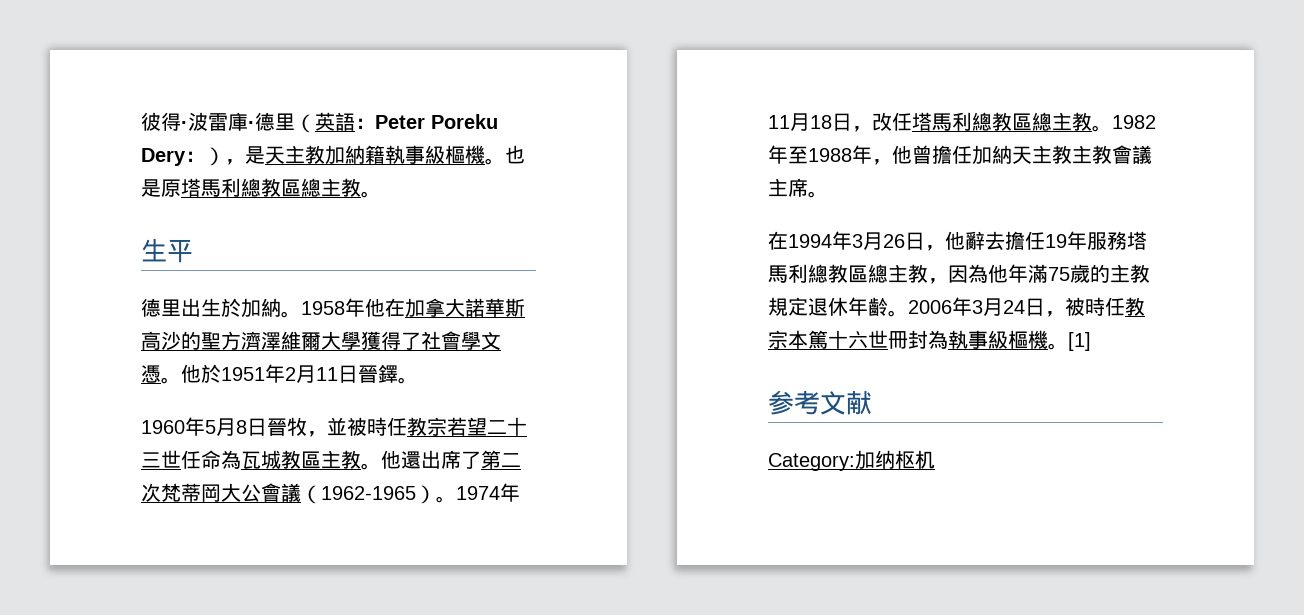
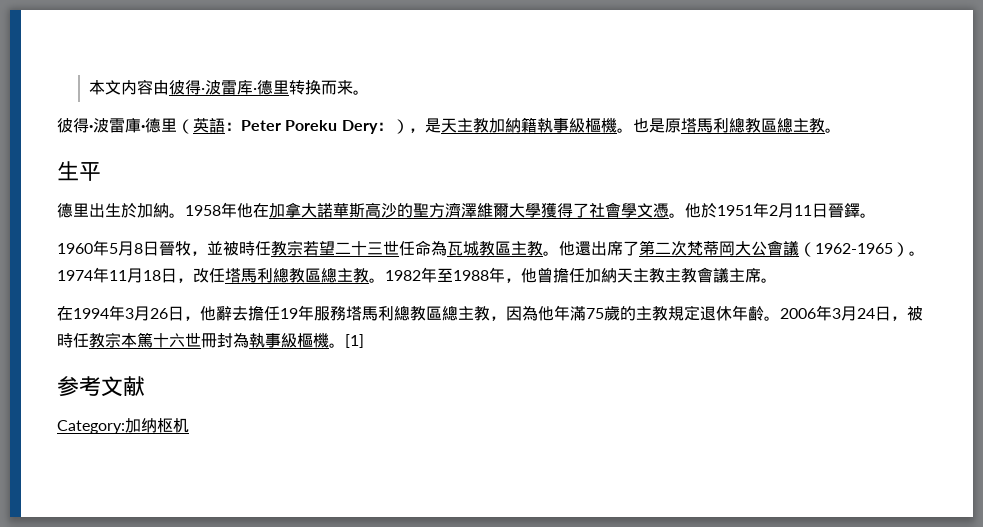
(141, 121) none -> [88,79,369,95] 本文内容由彼得·波雷库·德里转换而来。 //

